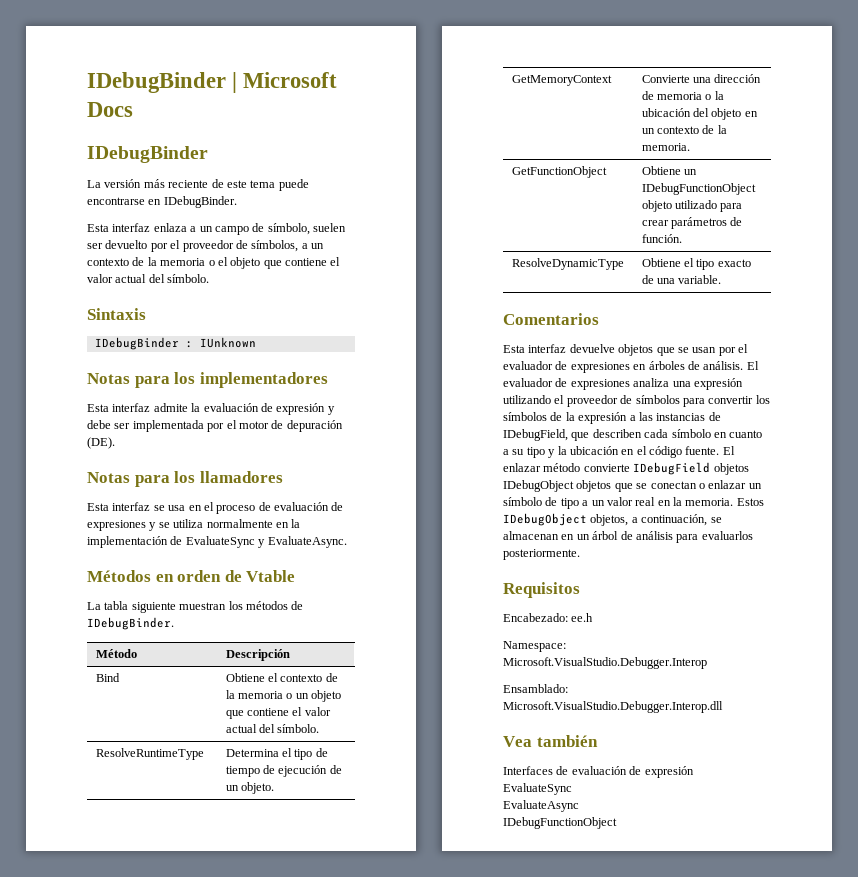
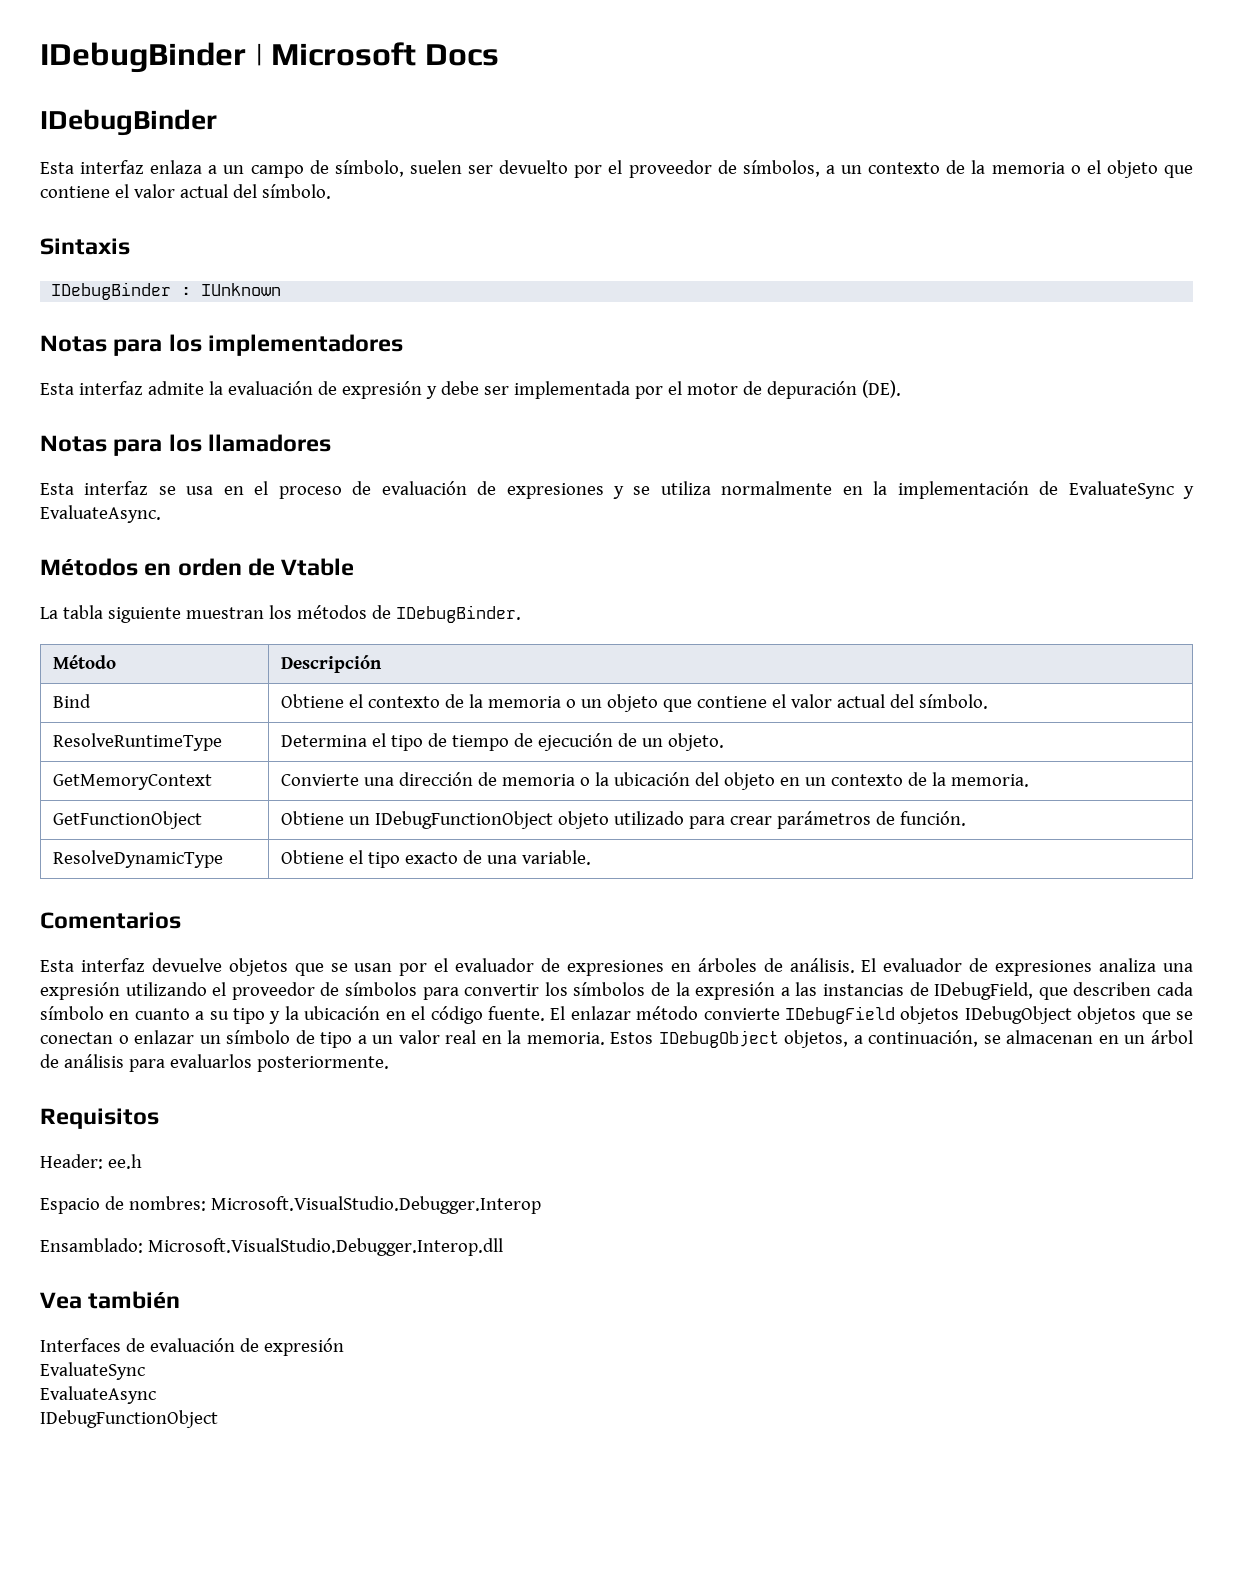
[87,179,309,191] [87,196,237,208] // La versión más reciente de este tema puede encontrarse en IDebugBinder. -> (217, 122) none
[503,613,568,622] Encabezado: -> [40,1154,103,1169] Header:
[503,641,566,652] Namespace: -> [40,1196,206,1214] Espacio de nombres:

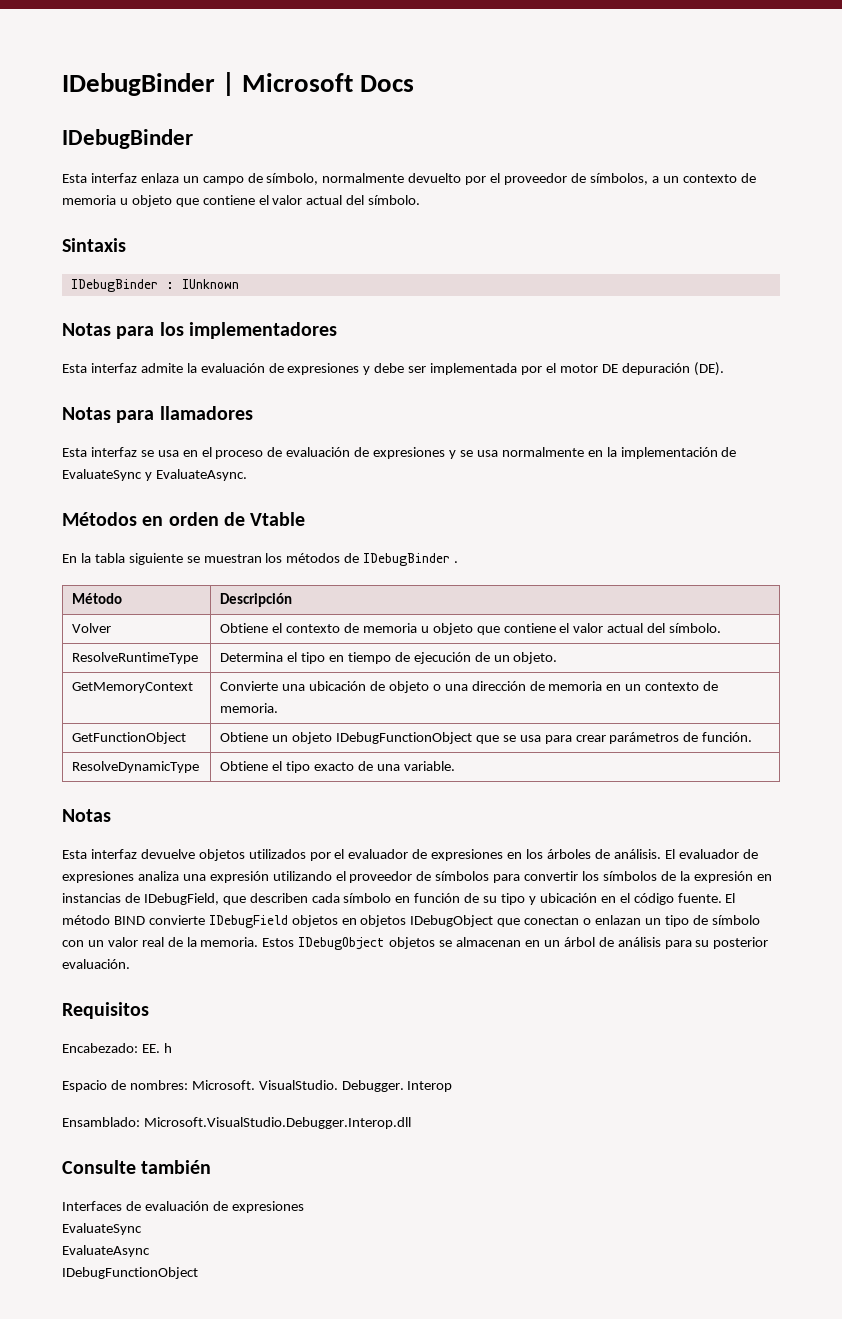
[208,165,218,174] a -> (179, 178) none
[409,160,494,174] suelen ser -> [322,173,405,183] normalmente
[971,160,1101,174] la memoria o el -> [62,195,128,205] memoria u
[341,381,422,399] expresión -> [287,363,360,375] expresiones
[742,381,762,395] de -> [601,364,618,373] DE
[168,434,202,452] los -> (155, 416) none
[660,481,711,495] utiliza -> [476,450,498,457] usa
[40,607,58,619] La -> [62,553,91,563] En la
(181, 615) none -> [186,556,200,563] se
[395,605,521,623] IDebugBinder. -> [363,553,459,566] IDebugBinder .
[52,694,91,708] Bind -> [72,623,112,633] Volver
[468,694,602,708] la memoria o un -> [362,623,429,633] memoria u
[427,733,447,747] de -> [328,655,344,662] en
[398,772,775,790] dirección de memoria o la ubicación del objeto -> [309,681,603,693] ubicación de objeto o una dirección de memoria
[931,772,946,786] la -> (719, 686) none
[374,811,684,829] IDebugFunctionObject objeto utilizado -> [292,732,541,744] objeto IDebugFunctionObject que se usa
[40,912,181,929] Comentarios -> [62,809,111,822] Notas
[294,963,393,976] que se usan -> [248,849,306,859] utilizados
(691, 967) none -> [526,849,544,859] los
[780,982,818,996] a las -> [756,874,772,881] en
[134,1008,205,1020] cuanto a -> [414,893,480,903] función de
[284,1006,299,1020] la -> (536, 900) none
[570,1006,699,1020] enlazar método -> [62,915,145,925] método BIND
[964,1006,1193,1024] [40,1030,367,1048] IDebugObject objetos que se conectan o enlazar un símbolo de tipo a -> [341,915,760,927] [62,940,84,947] en objetos IDebugObject que conectan o enlazan un tipo de símbolo con
[481,1035,502,1044] en -> [167,937,183,947] de
[784,1030,979,1048] objetos, a continuación, -> [389,937,436,949] objetos
[169,1054,389,1072] [40,1108,159,1129] [40,1154,142,1169] evaluarlos posteriormente. // Requisitos // Header: ee.h -> [695,937,769,949] [62,959,130,969] [62,1002,149,1019] [62,1043,172,1053] su posterior evaluación. // Requisitos // Encabezado: EE. h
[210,1196,541,1214] Microsoft.VisualStudio.Debugger.Interop -> [191,1080,453,1092] Microsoft. VisualStudio. Debugger. Interop
[40,1292,82,1309] Vea -> [62,1160,136,1174] Consulte
[263,1338,344,1356] expresión -> [231,1201,304,1213] expresiones

